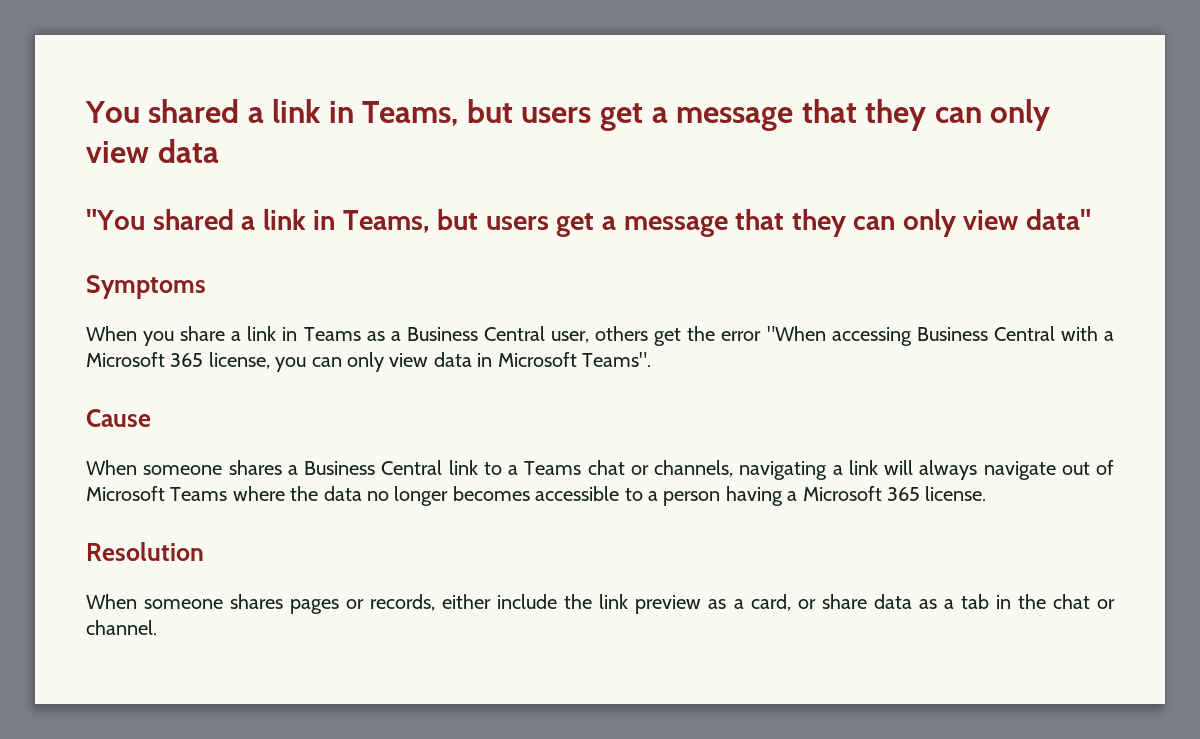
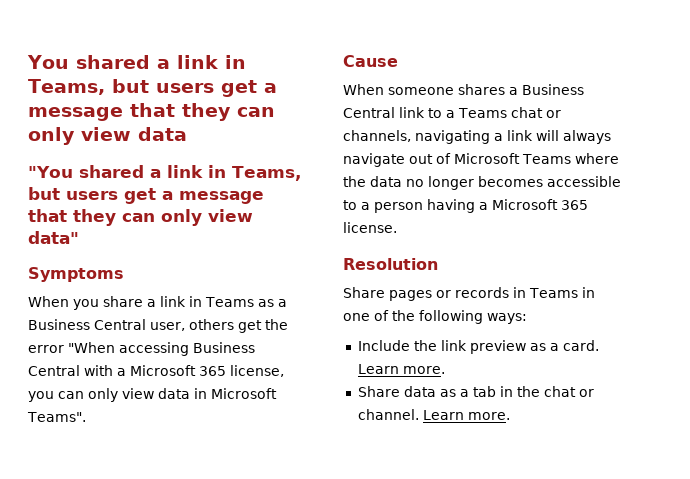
[86,594,558,614] When someone shares pages or records, either include -> [343,287,595,301] [343,310,527,324] [357,340,410,351] Share pages or records in Teams in one of the following ways: // Include
[750,594,867,611] card, or share -> [562,340,599,351] [357,364,445,374] [357,386,400,397] card. Learn more. // Share
(157, 627) none -> [422,410,510,420] Learn more.

